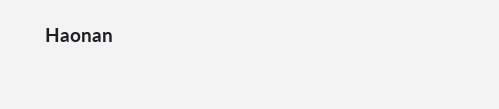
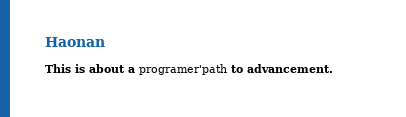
(113, 35) none -> [45,64,333,75] // This is about a programer'path to advancement.

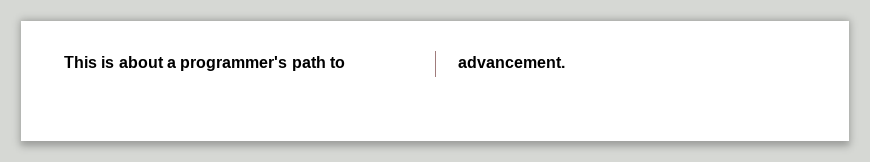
[45,37,105,47] Haonan // -> (64, 62) none
[139,64,227,75] programer'path -> [180,56,326,71] programmer's path

